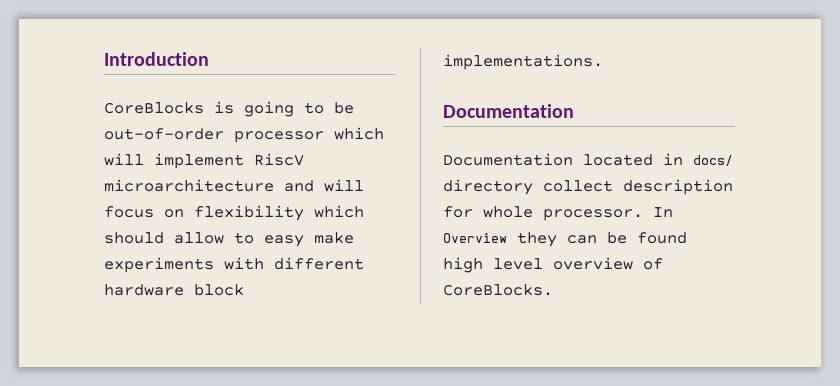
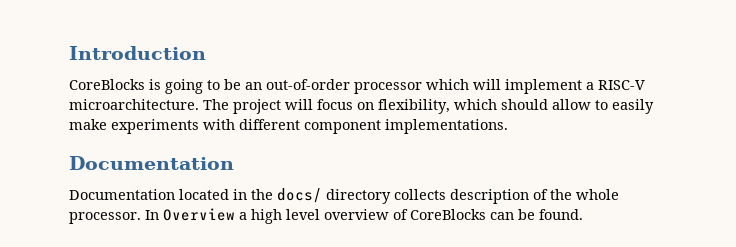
(354, 108) none -> [245,82,262,90] an
[254,153,304,166] [104,179,314,192] RiscV microarchitecture and -> [586,80,645,90] [69,99,281,114] a RISC-V microarchitecture. The project
[194,205,304,221] flexibility -> [378,99,450,114] flexibility,
[264,235,304,247] easy -> [612,99,654,114] easily
[104,284,244,296] hardware block -> [304,120,381,134] component
(683, 159) none -> [251,189,273,200] the
[543,179,733,195] [443,206,673,221] [443,232,687,247] [443,257,663,273] [443,284,553,296] collect description for whole processor. In Overview they can be found high level overview of CoreBlocks. -> [394,189,619,204] [69,208,583,224] collects description of the whole processor. In Overview a high level overview of CoreBlocks can be found.

